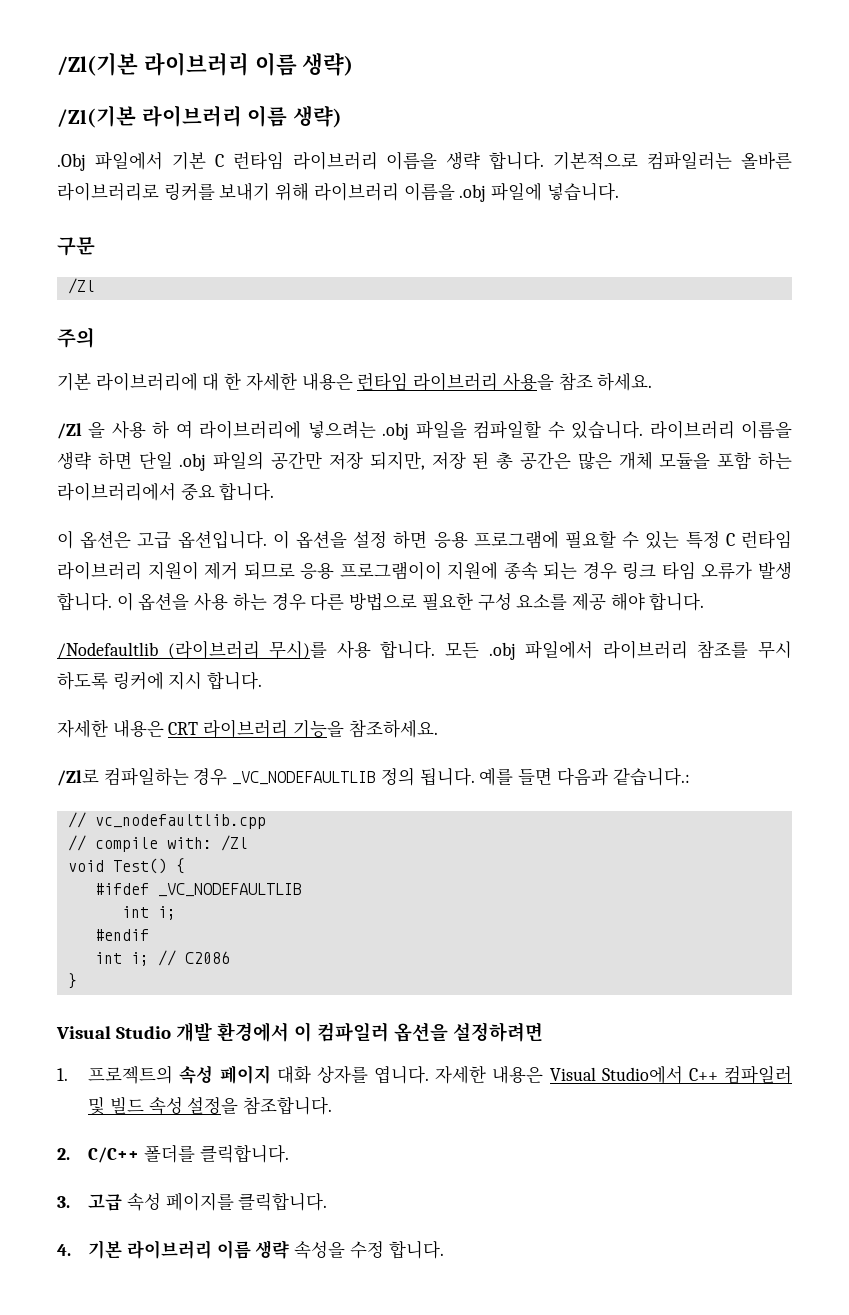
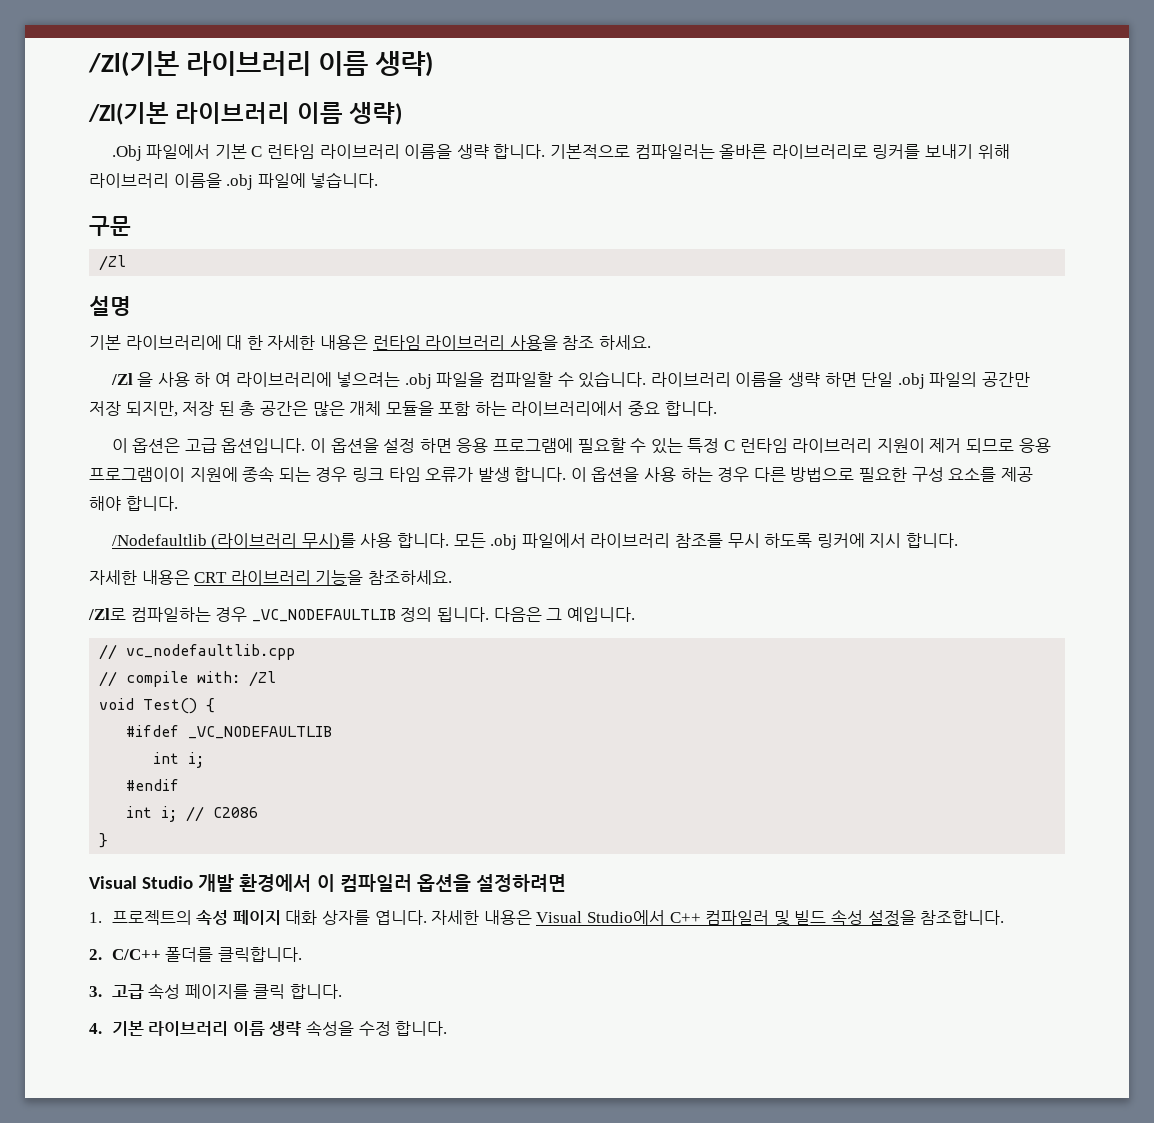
[57,327,95,348] 주의 -> [89,296,131,316] 설명
[479,767,690,786] 예를 들면 다음과 같습니다.: -> [493,607,635,622] 다음은 그 예입니다.
[238,1192,328,1211] 클릭합니다. -> [253,984,343,999] 클릭 합니다.

